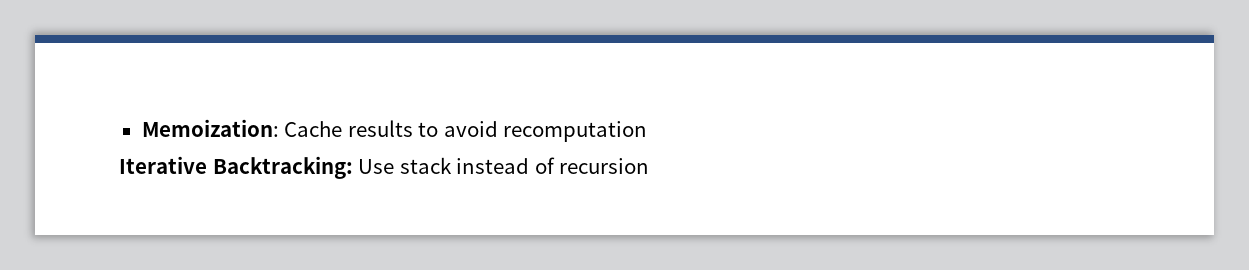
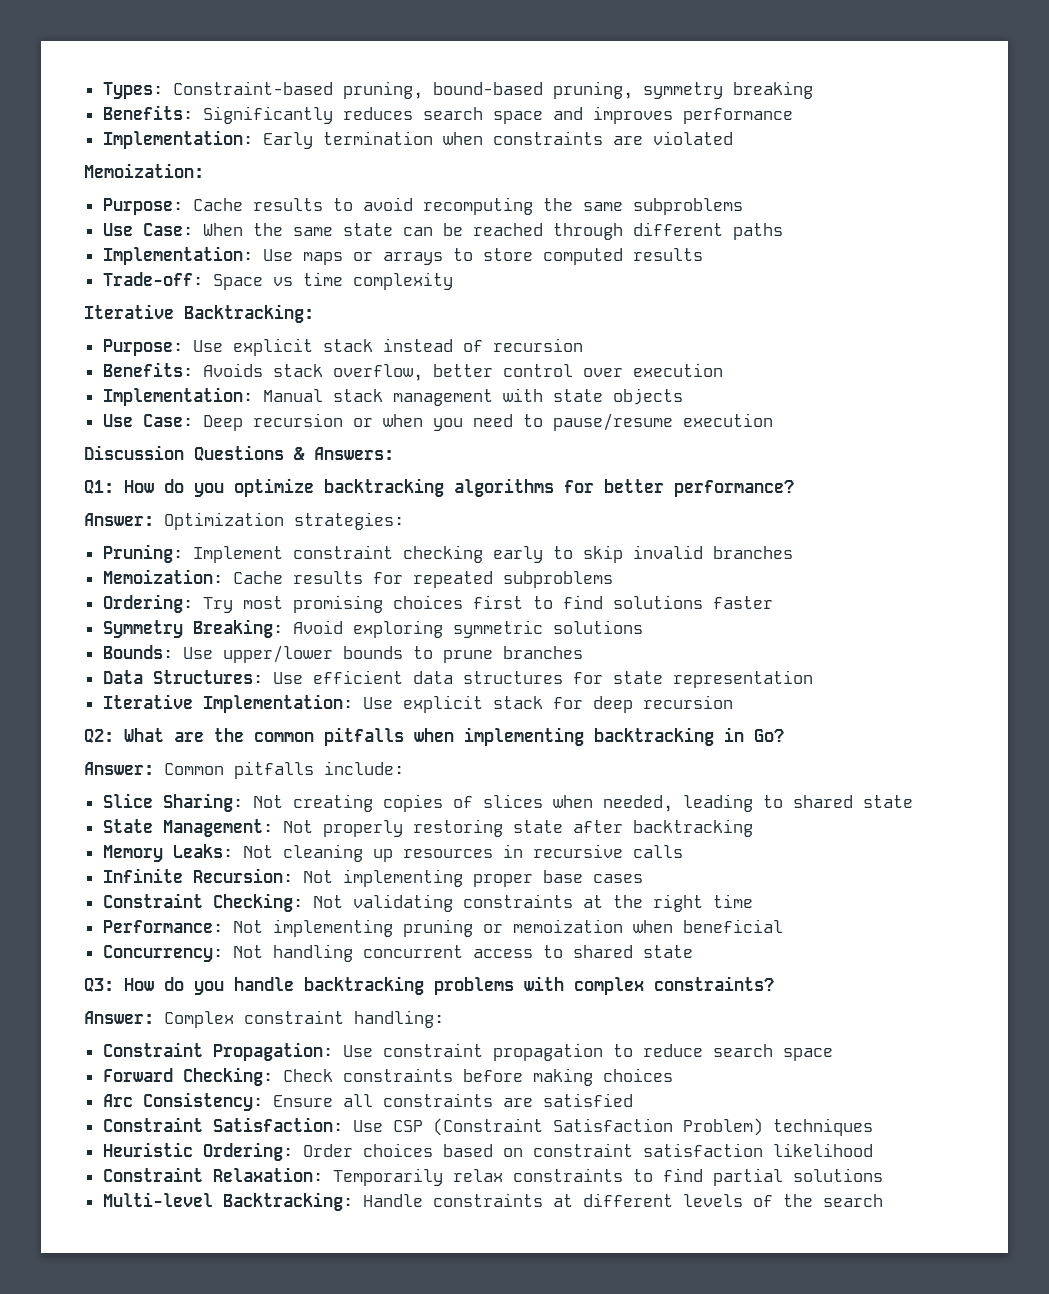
[141,119,279,137] Memoization: -> [102,81,813,99] [102,105,793,124] [102,130,733,149] [84,163,204,178] [102,198,183,215] Types: Constraint-based pruning, bound-based pruning, symmetry breaking // Benefits: Significantly reduces search space and improves performance // Implementation: Early termination when constraints are violated // Memoization: // Purpose:
[503,121,648,142] recomputation -> [422,197,743,215] [102,222,783,240] [102,246,703,265] [102,272,453,290] recomputing the same subproblems // Use Case: When the same state can be reached through different paths // Implementation: Use maps or arrays to store computed results // Trade-off: Space vs time complexity
[358,159,395,174] Use -> [102,338,313,356] // Purpose: Use explicit
(650, 166) none -> [102,362,723,381] [102,387,683,406] [102,413,773,431] [84,445,394,461] [84,478,794,497] [84,512,404,530] [102,544,793,563] [102,569,613,588] [102,594,773,613] [102,619,643,638] [102,645,583,663] [102,670,813,688] [102,694,733,713] [84,727,784,746] [84,761,404,779] [102,793,913,812] [102,819,753,837] [102,844,683,862] [102,868,643,887] [102,893,753,912] [102,919,783,937] [102,944,693,962] [84,976,774,995] [84,1010,444,1028] [102,1042,833,1061] [102,1067,673,1086] [102,1092,633,1111] [102,1117,873,1136] [102,1142,873,1161] [102,1167,883,1186] [102,1192,883,1211] // Benefits: Avoids stack overflow, better control over execution // Implementation: Manual stack management with state objects // Use Case: Deep recursion or when you need to pause/resume execution // Discussion Questions & Answers: // Q1: How do you optimize backtracking algorithms for better performance? // Answer: Optimization strategies: // Pruning: Implement constraint checking early to skip invalid branches // Memoization: Cache results for repeated subproblems // Ordering: Try most promising choices first to find solutions faster // Symmetry Breaking: Avoid exploring symmetric solutions // Bounds: Use upper/lower bounds to prune branches // Data Structures: Use efficient data structures for state representation // Iterative Implementation: Use explicit stack for deep recursion // Q2: What are the common pitfalls when implementing backtracking in Go? // Answer: Common pitfalls include: // Slice Sharing: Not creating copies of slices when needed, leading to shared state // State Management: Not properly restoring state after backtracking // Memory Leaks: Not cleaning up resources in recursive calls // Infinite Recursion: Not implementing proper base cases // Constraint Checking: Not validating constraints at the right time // Performance: Not implementing pruning or memoization when beneficial // Concurrency: Not handling concurrent access to shared state // Q3: How do you handle backtracking problems with complex constraints? // Answer: Complex constraint handling: // Constraint Propagation: Use constraint propagation to reduce search space // Forward Checking: Check constraints before making choices // Arc Consistency: Ensure all constraints are satisfied // Constraint Satisfaction: Use CSP (Constraint Satisfaction Problem) techniques // Heuristic Ordering: Order choices based on constraint satisfaction likelihood // Constraint Relaxation: Temporarily relax constraints to find partial solutions // Multi-level Backtracking: Handle constraints at different levels of the search

